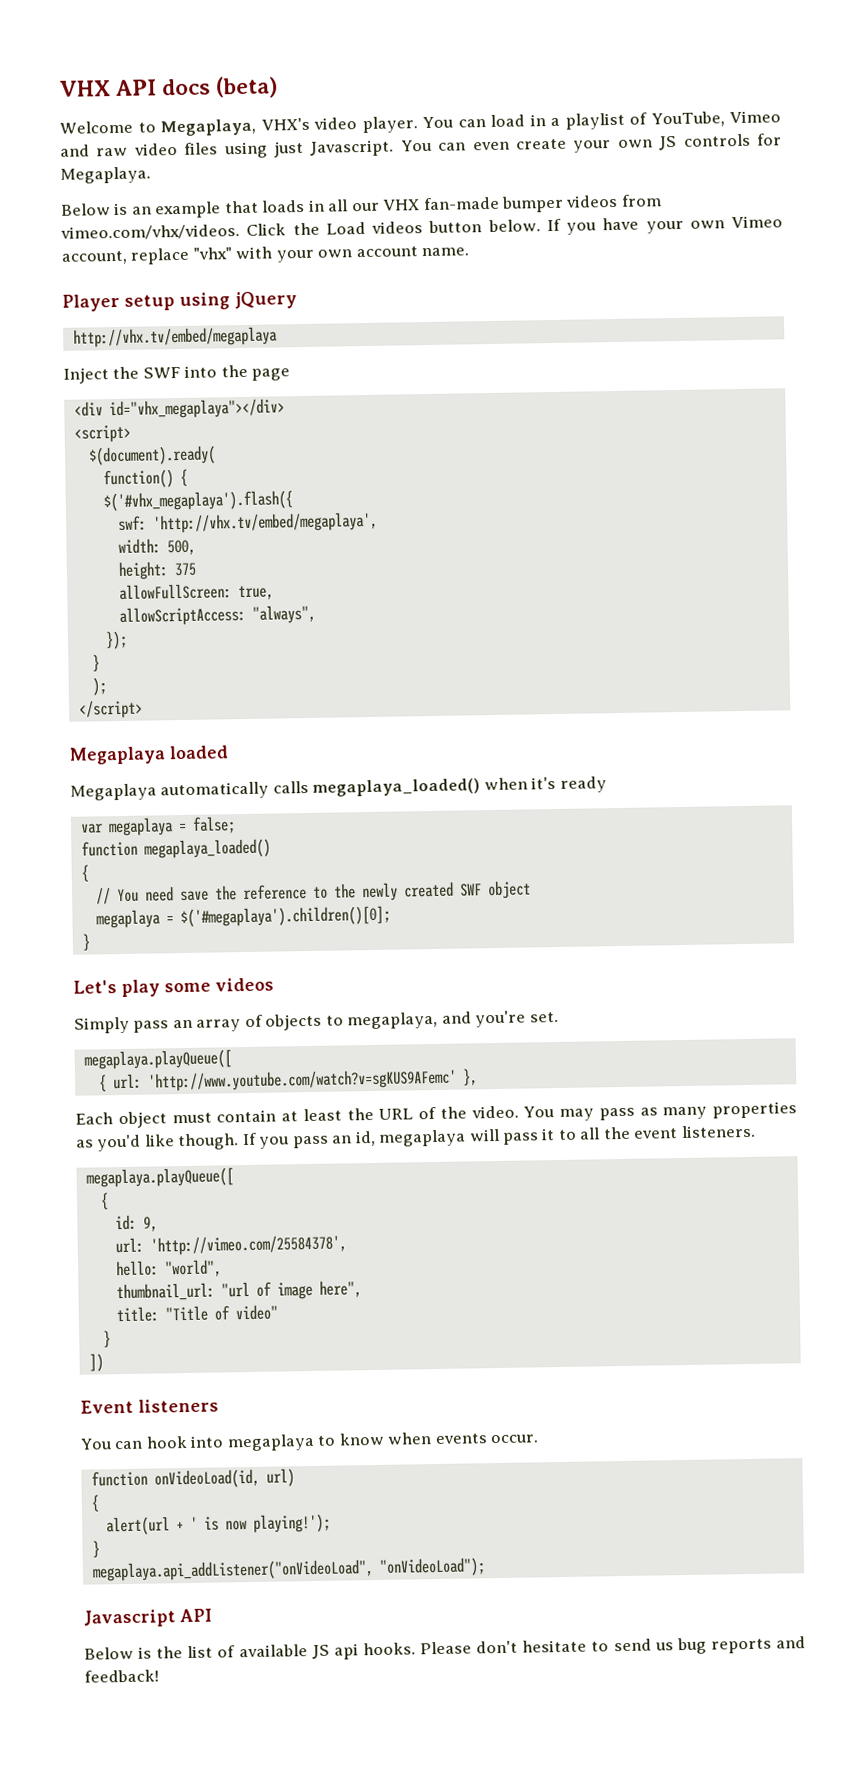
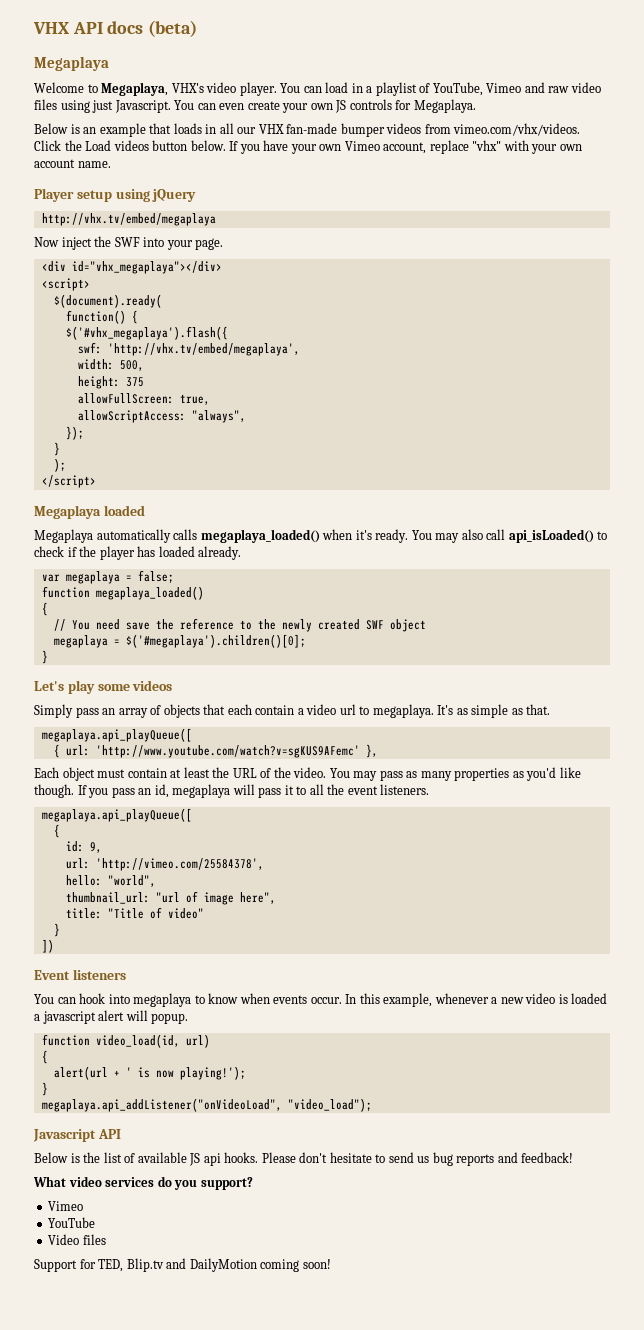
(279, 87) none -> [34,56,109,71] // Megaplaya
[63,367,109,384] Inject -> [34,237,92,250] Now inject
[220,364,291,381] the page -> [166,238,224,250] your page.
[559,776,607,793] ready -> [375,529,608,543] [34,546,242,560] ready. You may also call api_isLoaded() to check if the player has loaded already.
[325,1010,559,1030] [83,1049,232,1070] to megaplaya, and you're set. // megaplaya.playQueue([ -> [203,704,551,718] [41,728,192,742] that each contain a video url to megaplaya. It's as simple as that. // megaplaya.api_playQueue([
[85,1167,234,1188] megaplaya.playQueue([ -> [41,808,192,822] megaplaya.api_playQueue([
[90,1468,260,1489] // function onVideoLoad(id, -> [345,993,608,1007] [34,1010,189,1024] [41,1034,180,1048] In this example, whenever a new video is loaded a javascript alert will popup. // function video_load(id,
[378,1557,486,1577] "onVideoLoad"); -> [287,1098,372,1112] "video_load");
(159, 1676) none -> [33,1176,253,1190] [48,1201,84,1211] [48,1217,96,1228] [48,1234,106,1245] [34,1258,331,1272] // What video services do you support? // Vimeo // YouTube // Video files // Support for TED, Blip.tv and DailyMotion coming soon!

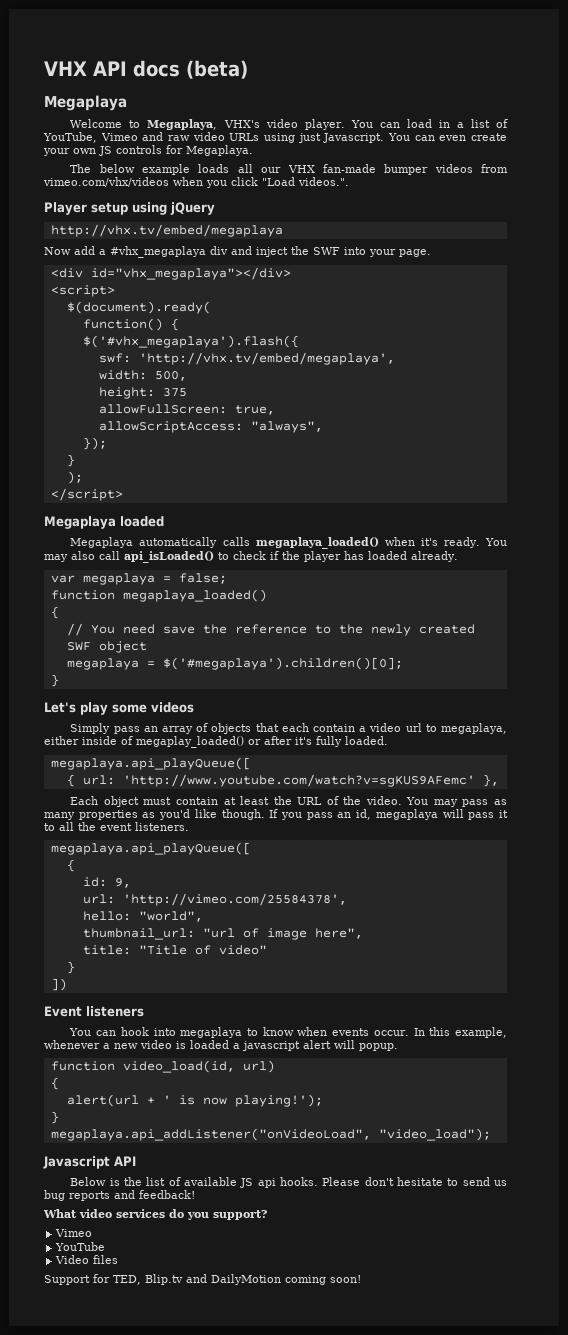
[375,82,417,96] playlist -> [470,119,490,128] list
[34,99,57,110] files -> [229,133,260,141] URLs
[34,123,217,137] Below is an example that loads in -> [70,164,230,175] The below example loads
[453,123,581,136] [34,140,582,154] [34,159,111,168] vimeo.com/vhx/videos. Click the Load videos button below. If you have your own Vimeo account, replace "vhx" with your own account name. -> [43,177,349,188] vimeo.com/vhx/videos when you click "Load videos.".
(59, 242) none -> [74,246,252,258] add a #vhx_megaplaya div and
[372,704,551,718] megaplaya. It's as simple as that. -> [441,723,508,734] [44,736,388,748] megaplaya, either inside of megaplay_loaded() or after it's fully loaded.

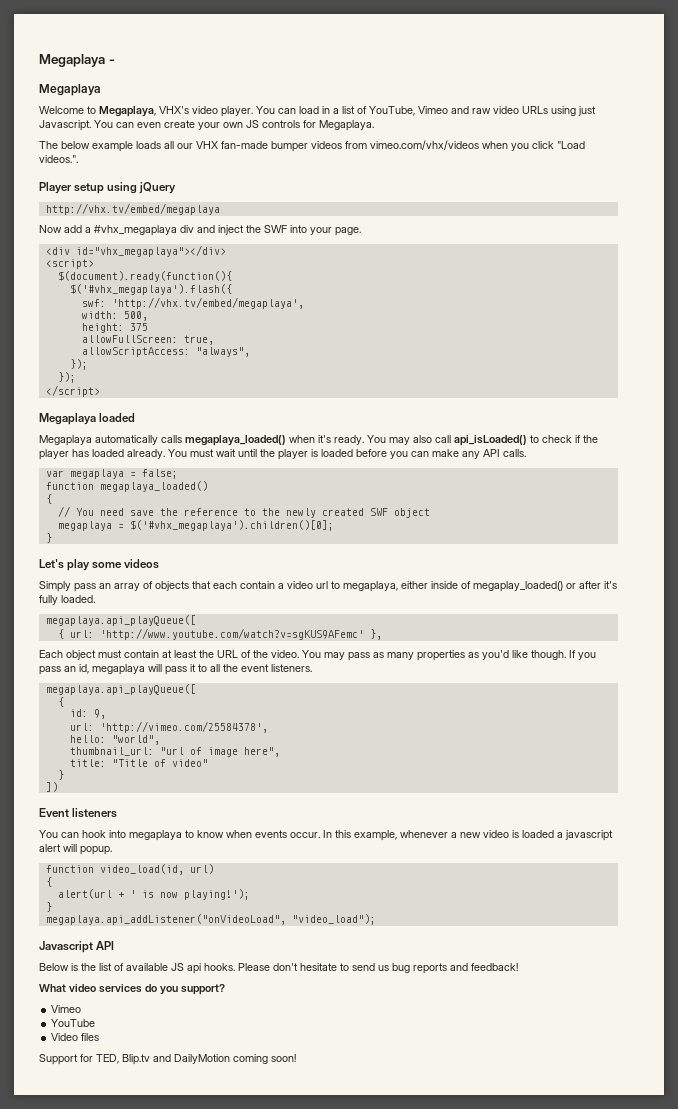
[44,60,248,79] VHX API docs (beta) -> [39,54,115,67] Megaplaya -
[66,301,211,314] [82,318,179,331] $(document).ready( // function() { -> [57,271,232,282] $(document).ready(function(){
[66,454,75,467] [66,471,83,484] } // ); -> [57,372,76,383] });
(458, 556) none -> [168,449,526,460] You must wait until the player is loaded before you can make any API calls.
[162,657,403,670] $('#megaplaya').children()[0]; -> [129,520,334,531] $('#vhx_megaplaya').children()[0];

